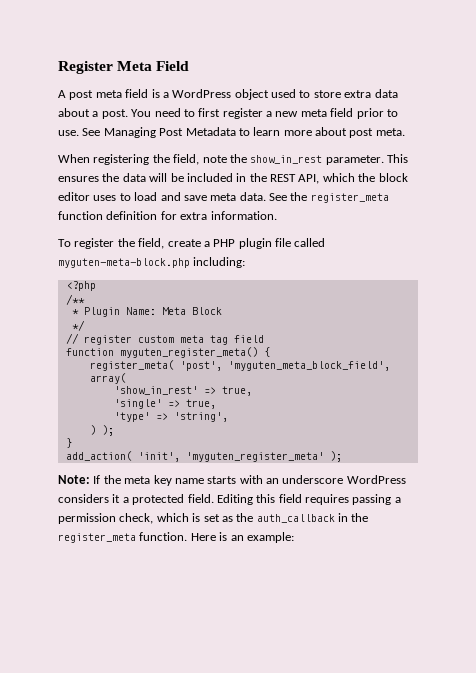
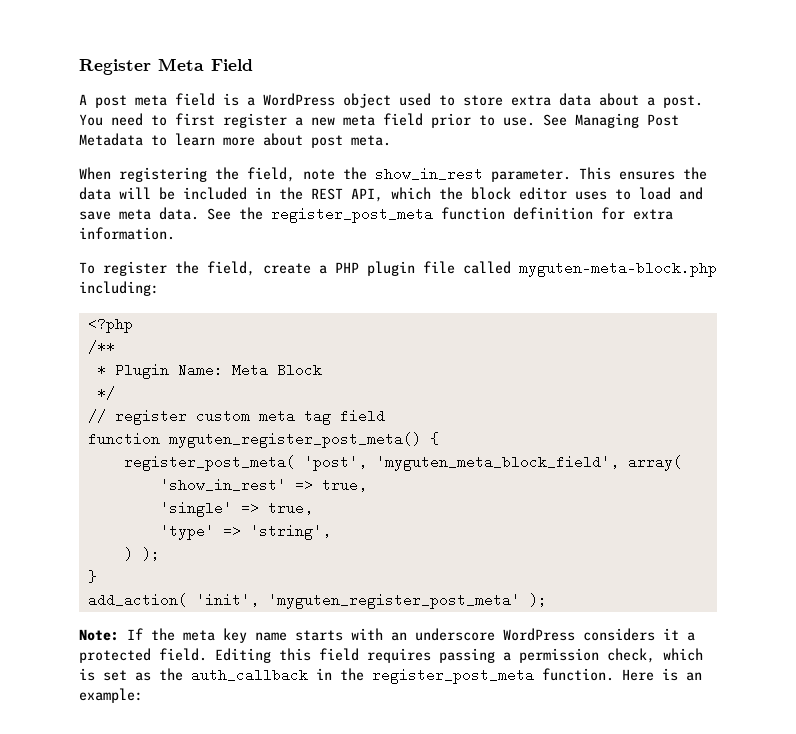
[310,193,389,203] register_meta -> [271,207,433,223] register_post_meta
[119,347,258,358] myguten_register_meta() -> [168,432,421,448] myguten_register_post_meta()
[89,360,174,371] register_meta( -> [123,455,295,471] register_post_meta(
[185,452,324,462] 'myguten_register_meta' -> [267,593,520,609] 'myguten_register_post_meta'
[58,533,136,543] register_meta -> [372,668,534,684] register_post_meta

